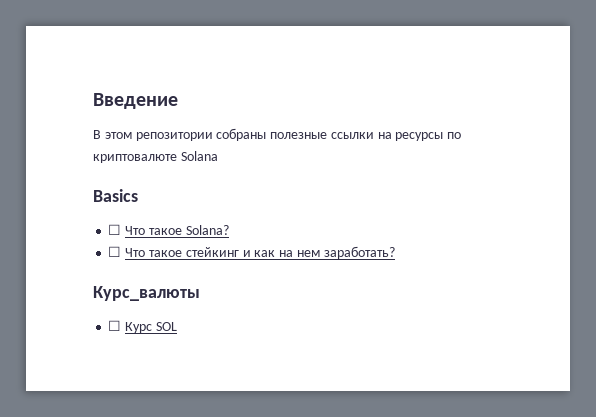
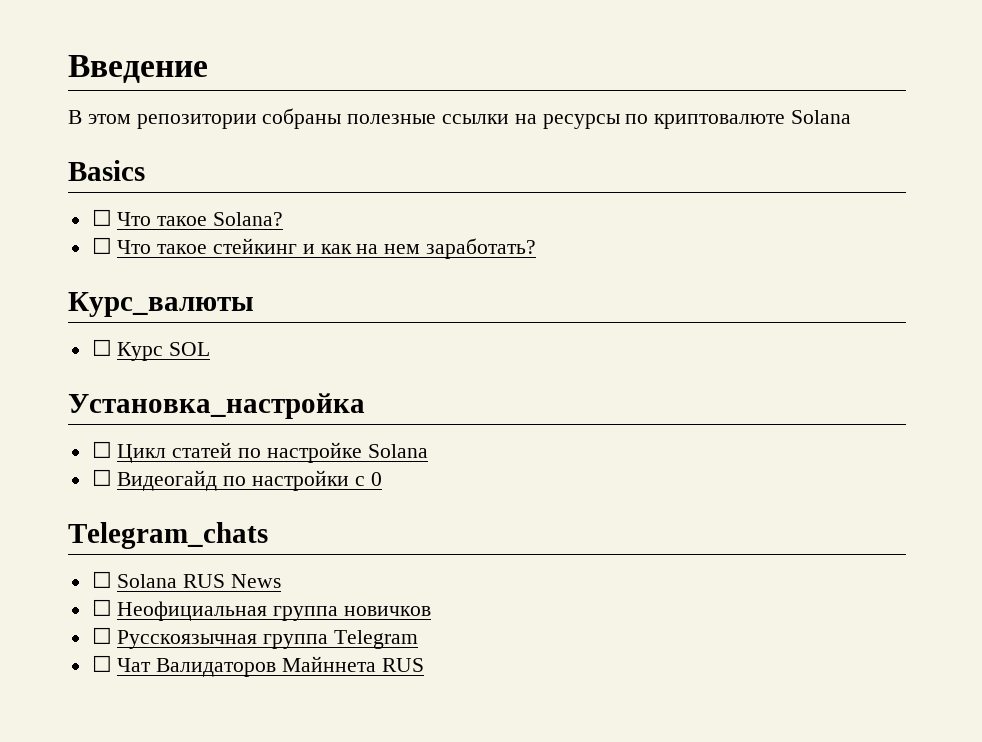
(177, 326) none -> [68,393,365,419] [91,441,428,463] [91,469,382,491] [68,522,268,549] [91,571,282,588] [91,599,432,621] [91,627,419,649] [91,655,424,677] // Установка_настройка // ☐ Цикл статей по настройке Solana // ☐ Видеогайд по настройки с 0 // Telegram_chats // ☐ Solana RUS News // ☐ Неофициальная группа новичков // ☐ Русскоязычная группа Telegram // ☐ Чат Валидаторов Майннета RUS

